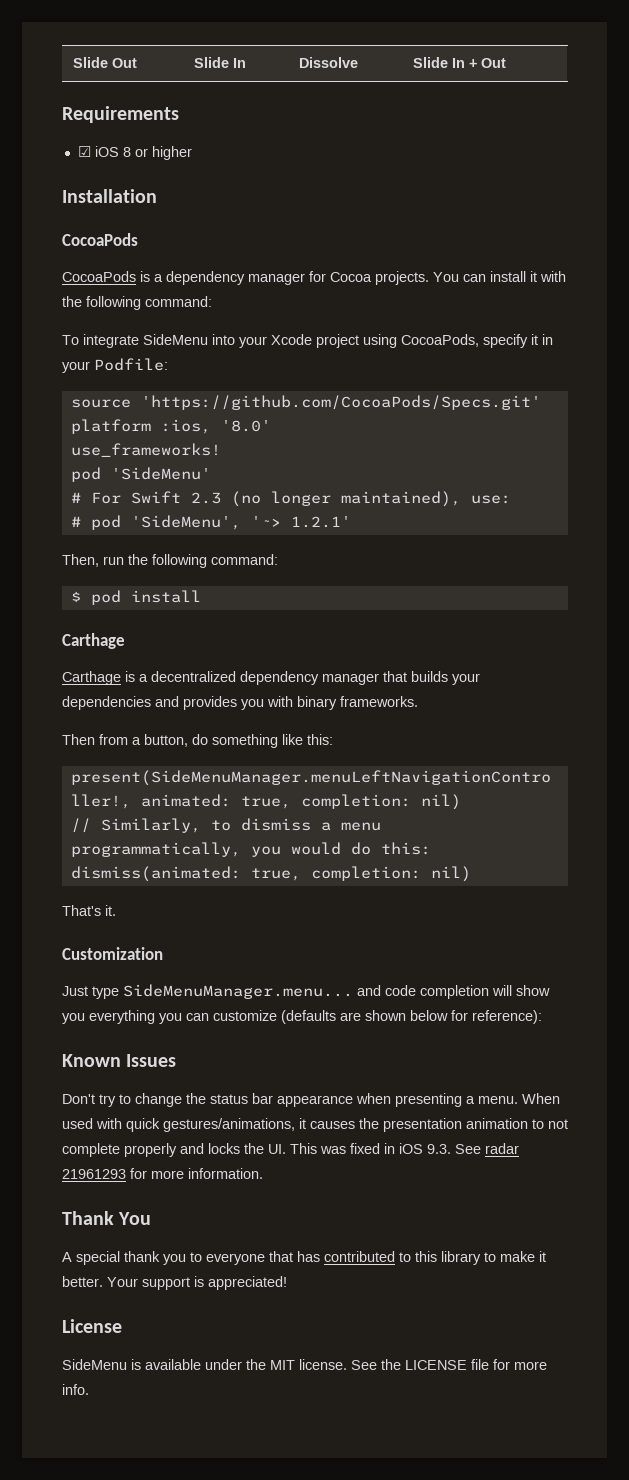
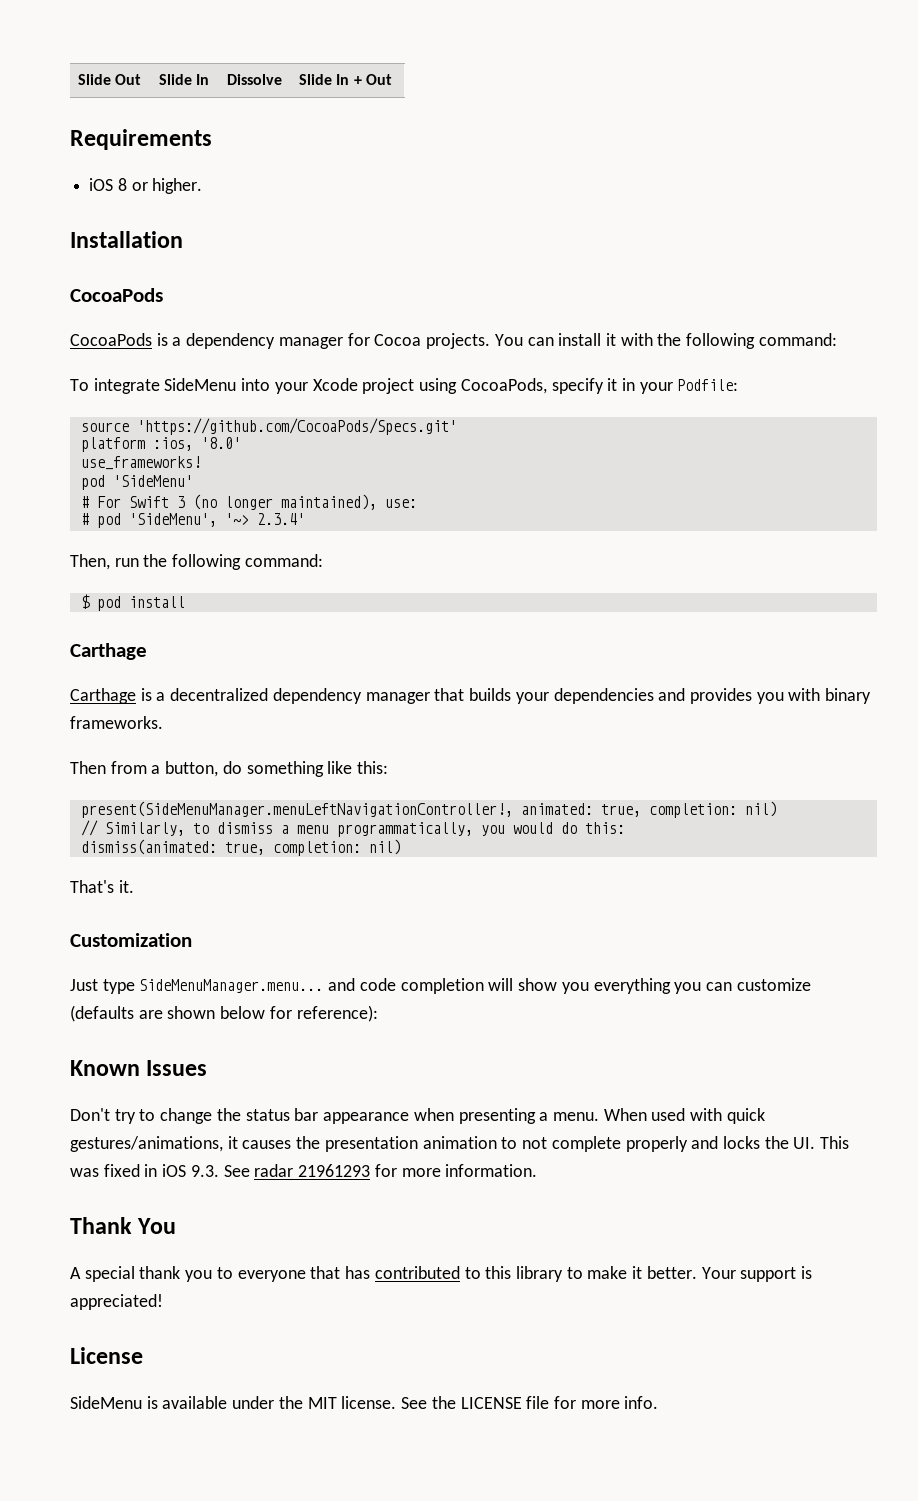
[77,146,91,157] ☑ -> (212, 139) none
[151,146,192,160] higher -> [152,178,203,194] higher.
[190,492,221,504] 2.3 -> [176,496,185,508] 3
[290,516,351,528] 1.2.1' -> [256,513,305,525] 2.3.4'

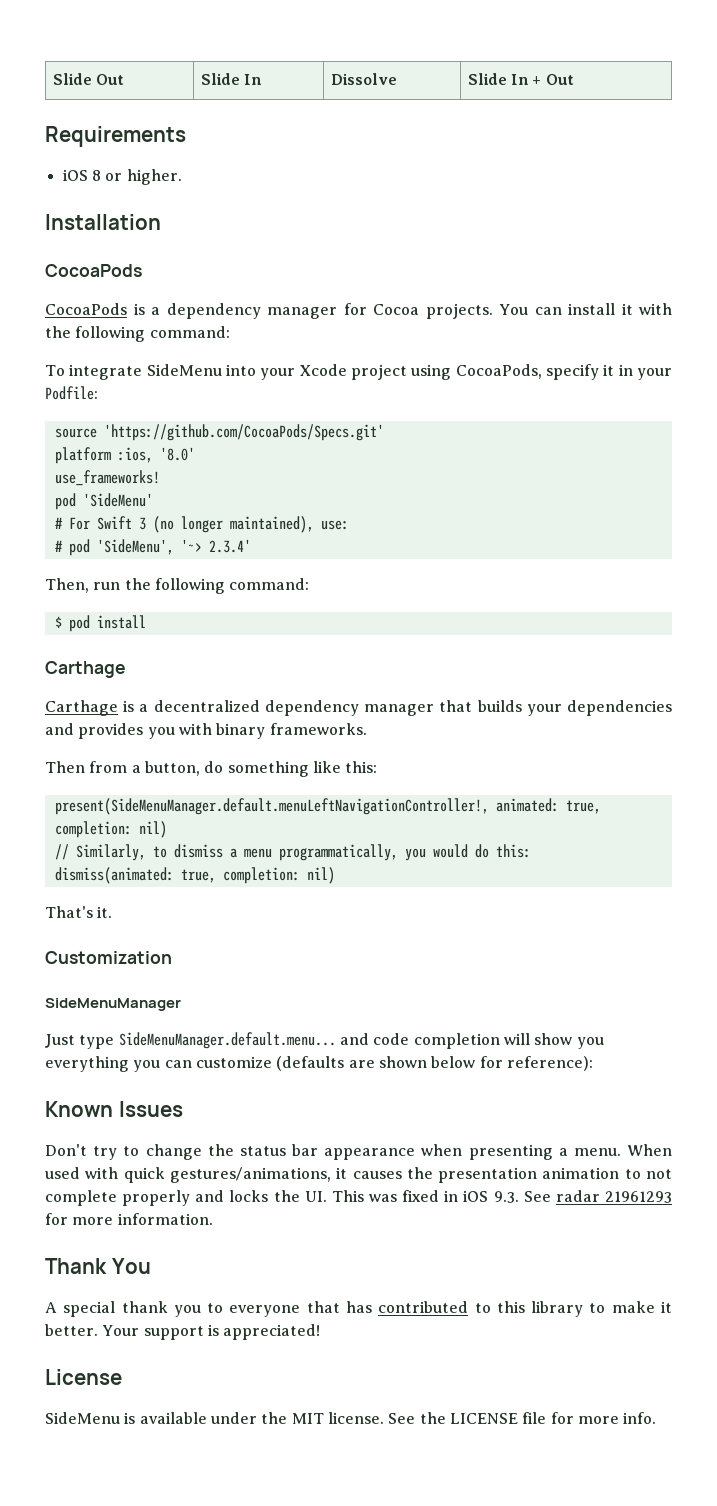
[80,801,513,818] present(SideMenuManager.menuLeftNavigationController!, -> [54,798,489,815] present(SideMenuManager.default.menuLeftNavigationController!,
(192, 940) none -> [45,998,181,1011] // SideMenuManager
[139,979,324,993] SideMenuManager.menu... -> [118,1032,336,1049] SideMenuManager.default.menu...

